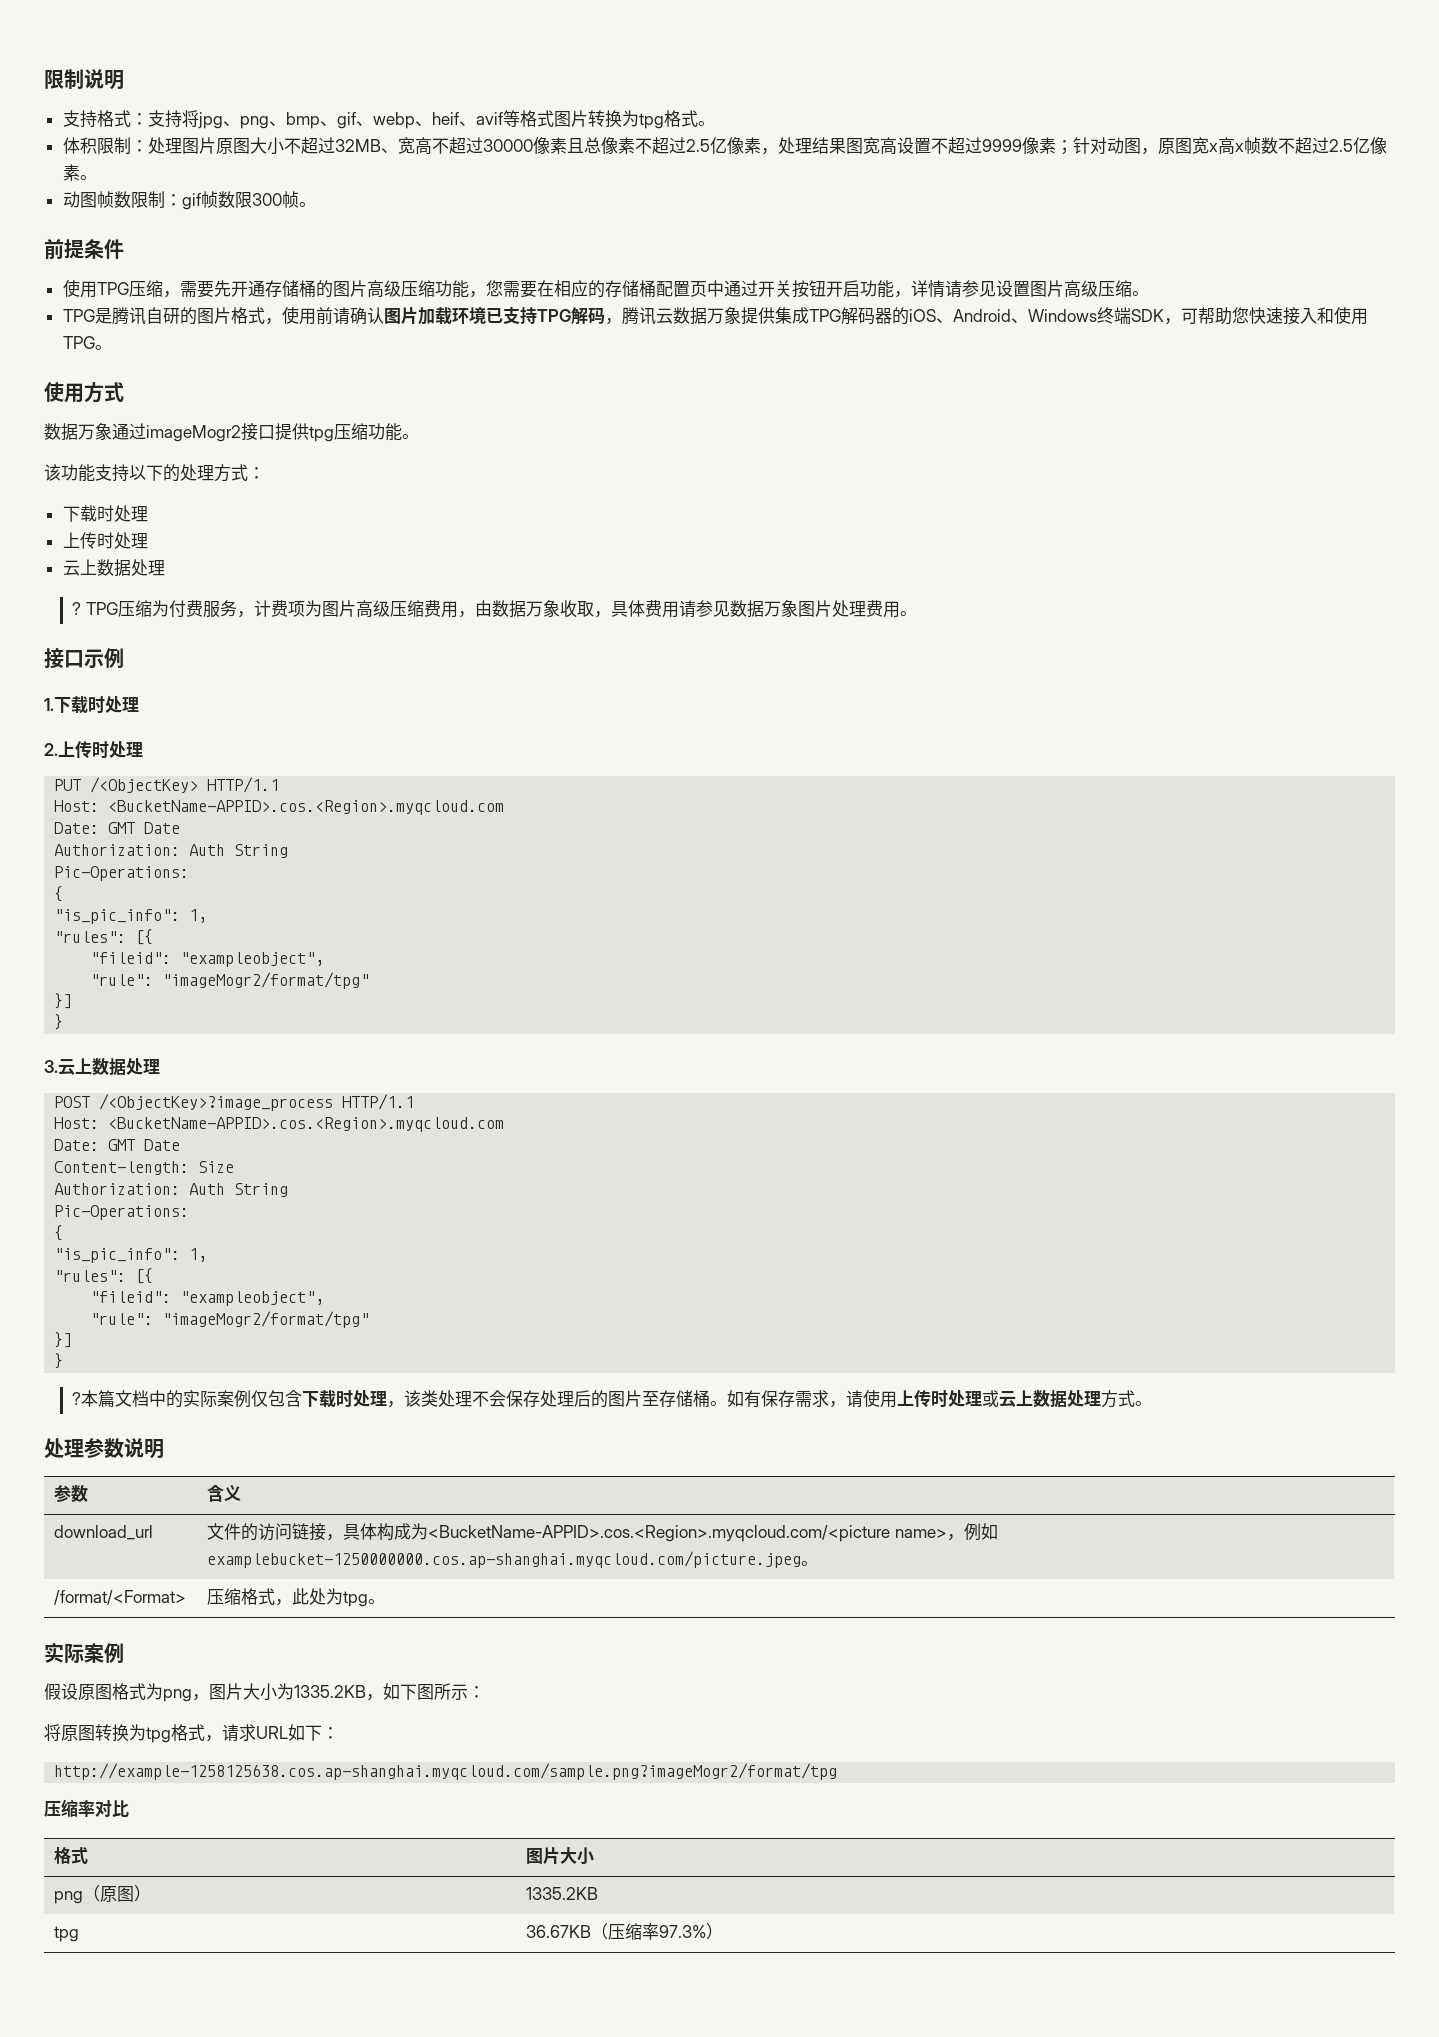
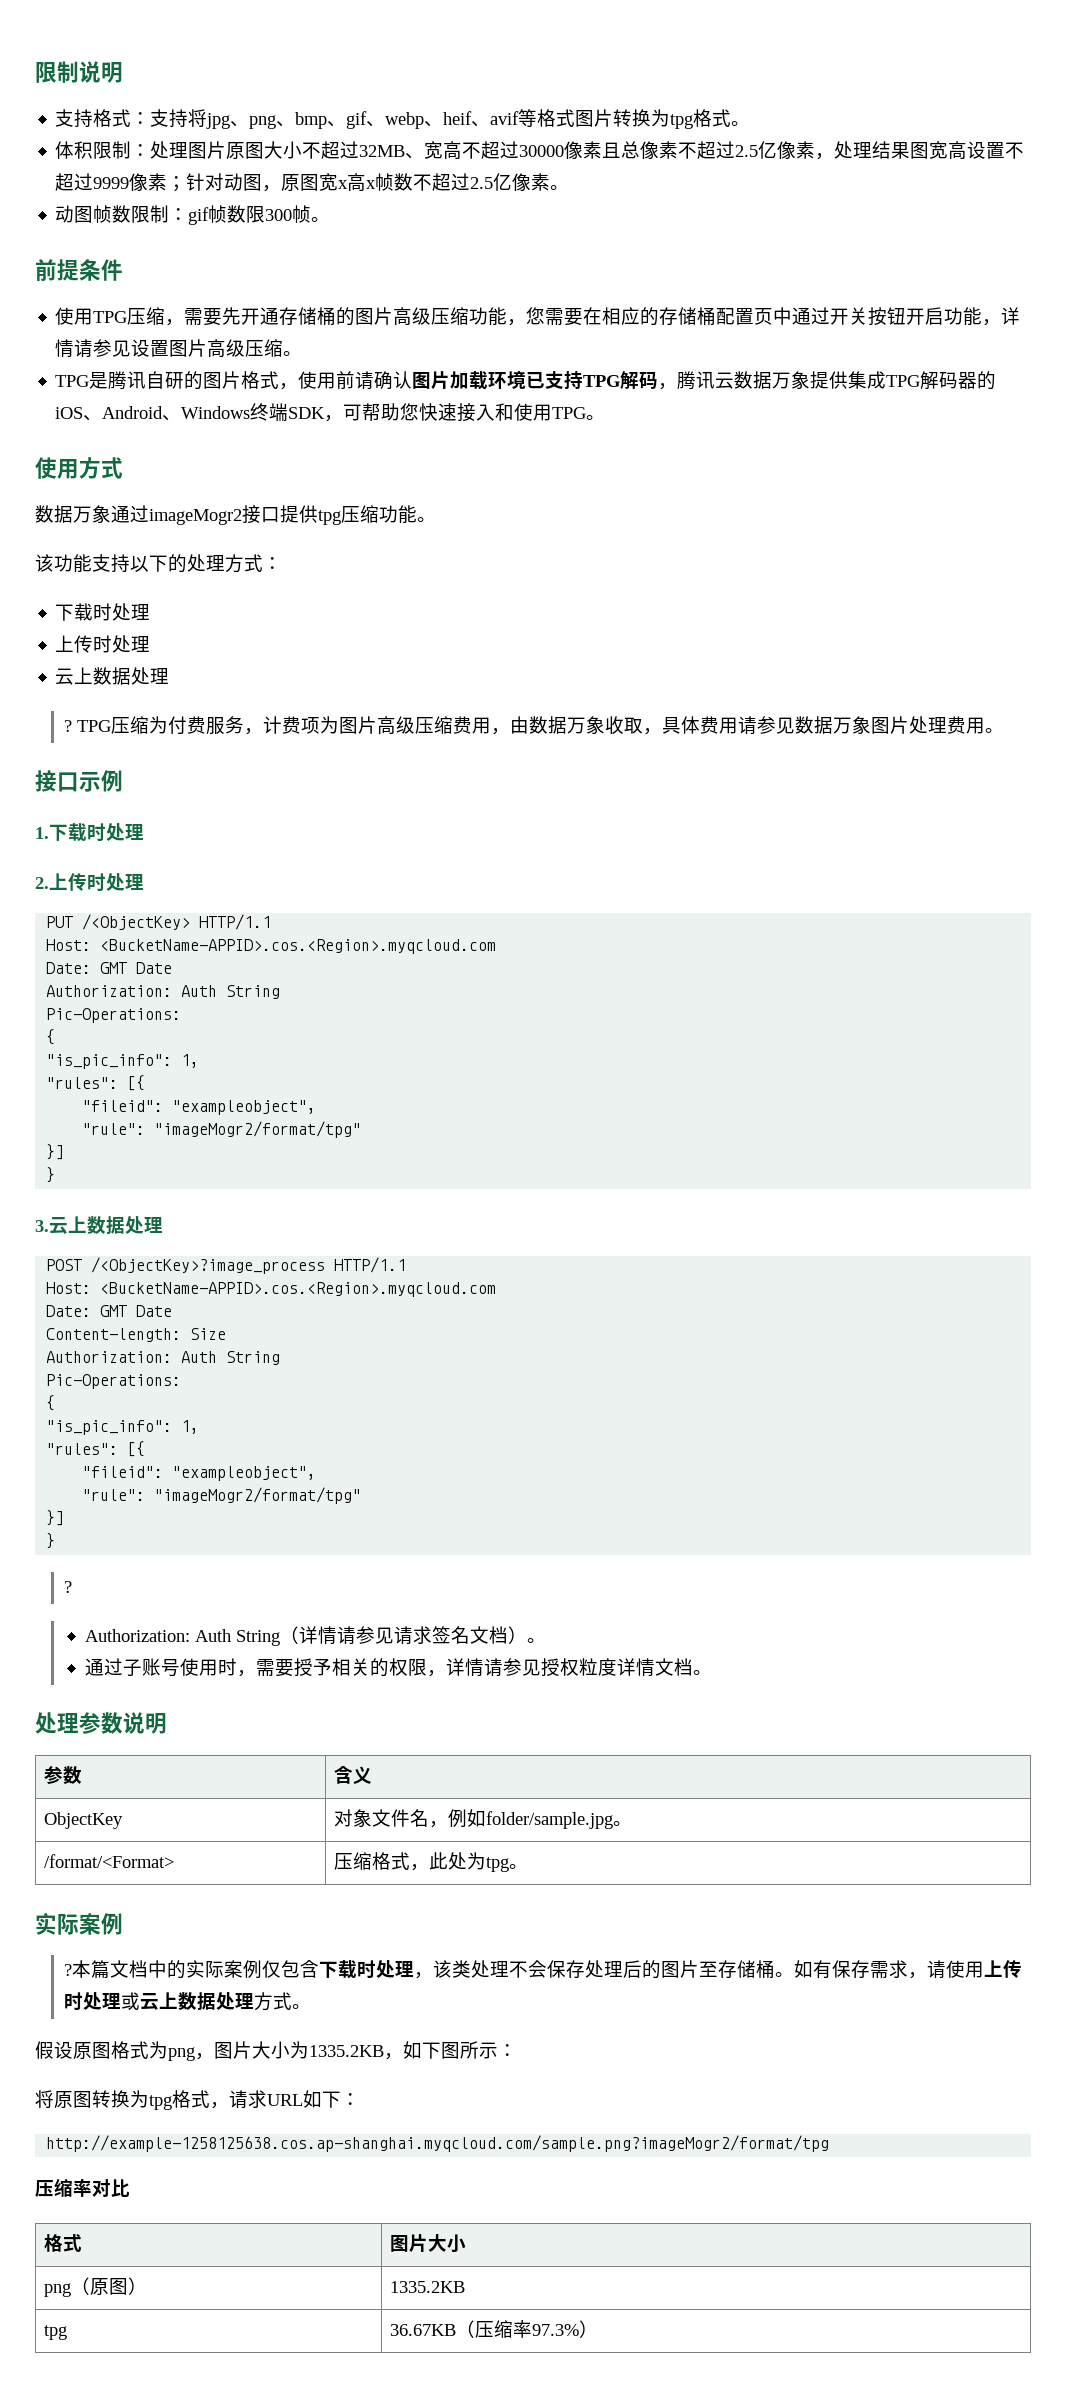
(81, 1398) none -> [84,1626,546,1646] [84,1658,712,1677] [35,1712,167,1734] [44,1766,83,1784] [334,1766,373,1784] [44,1812,124,1829] [334,1809,633,1829] [44,1854,175,1868] [334,1852,529,1872] [35,1912,123,1935] [64,1964,73,1976] // Authorization: Auth String（详情请参见请求签名文档）。 // 通过子账号使用时，需要授予相关的权限，详情请参见授权粒度详情文档。 // 处理参数说明 // 参数 | 含义 // ObjectKey | 对象文件名，例如folder/sample.jpg。 // /format/<Format> | 压缩格式，此处为tpg。 // 实际案例 // ?
[44,1438,164,1459] [54,1485,89,1502] [207,1485,242,1502] [54,1525,154,1540] [207,1523,998,1542] [207,1551,819,1568] [54,1590,187,1605] [207,1588,386,1607] [44,1642,124,1663] // 处理参数说明 // 参数 | 含义 // download_url | 文件的访问链接，具体构成为<BucketName-APPID>.cos.<Region>.myqcloud.com/<picture name>，例如examplebucket-1250000000.cos.ap-shanghai.myqcloud.com/picture.jpeg。 // /format/<Format> | 压缩格式，此处为tpg。 // 实际案例 -> (312, 2006) none

